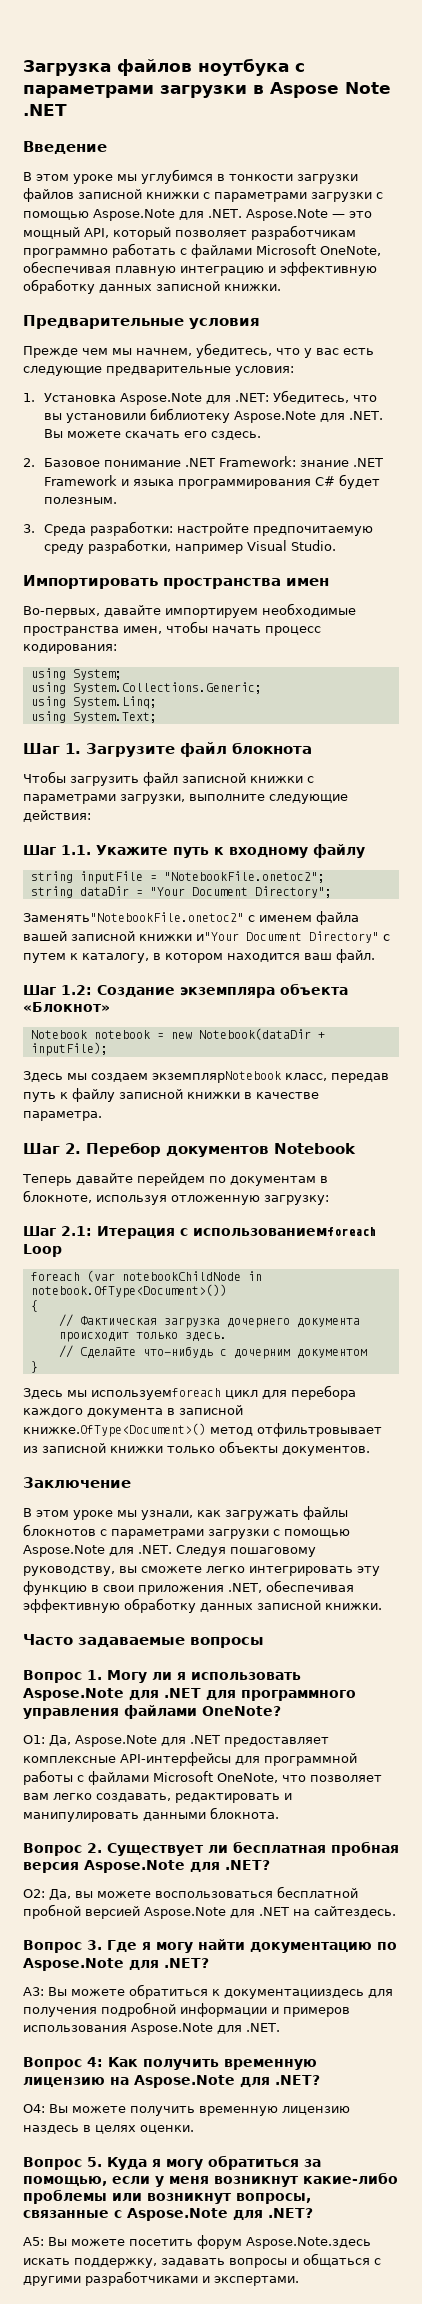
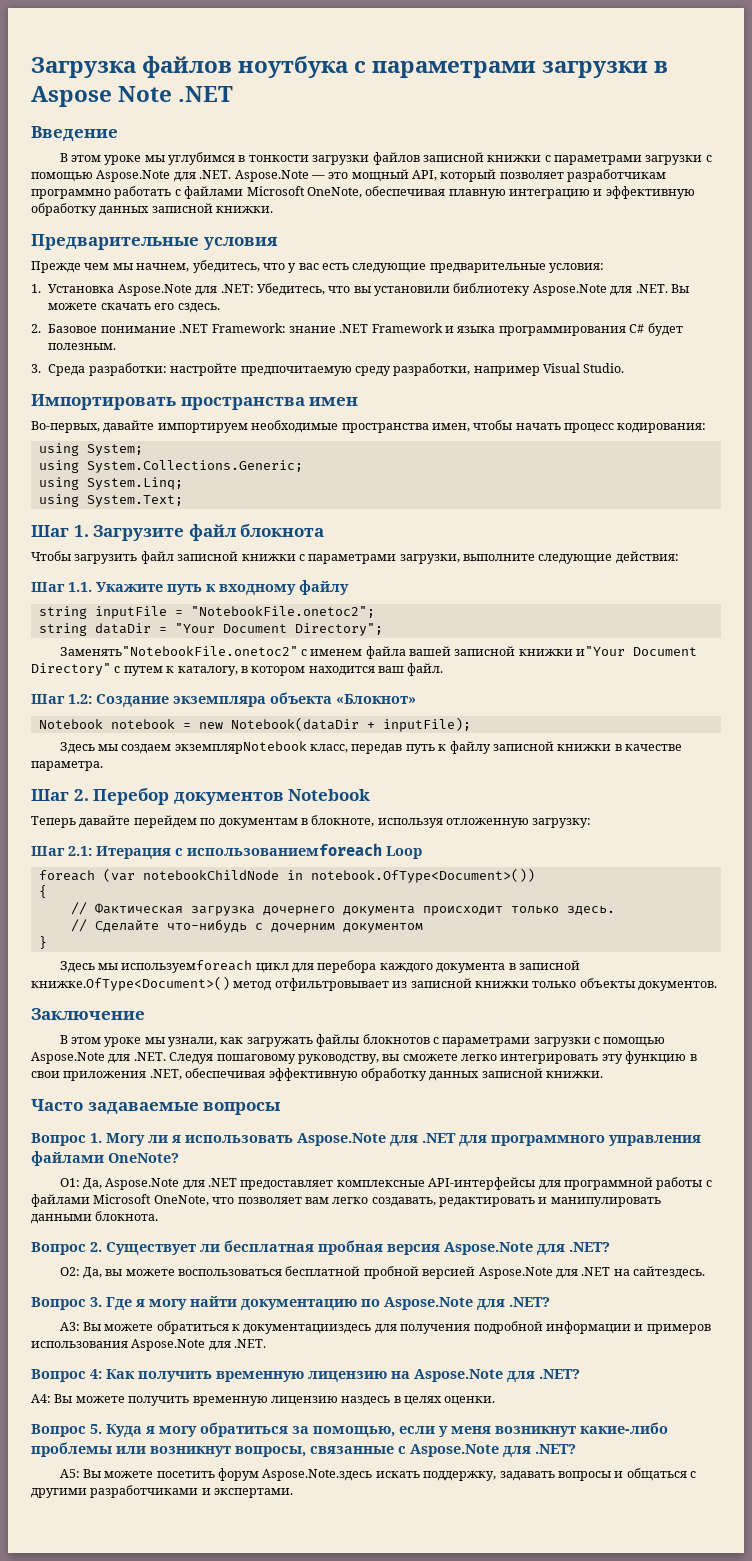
[23,2104,45,2113] О4: -> [31,1394,51,1403] A4:

